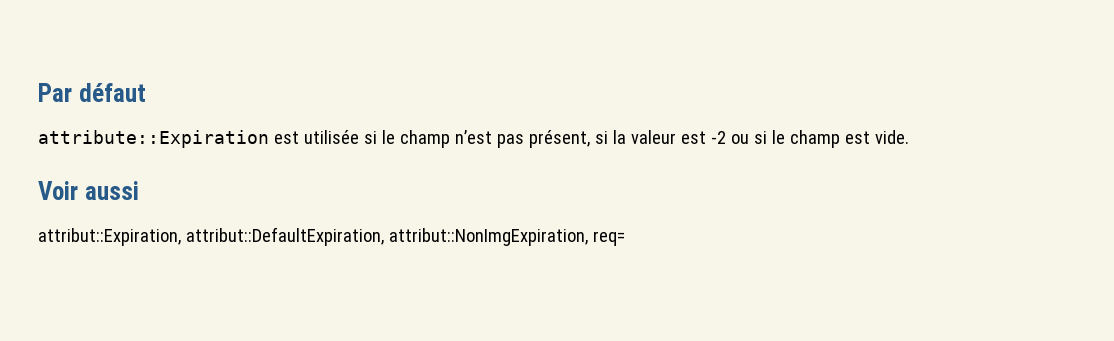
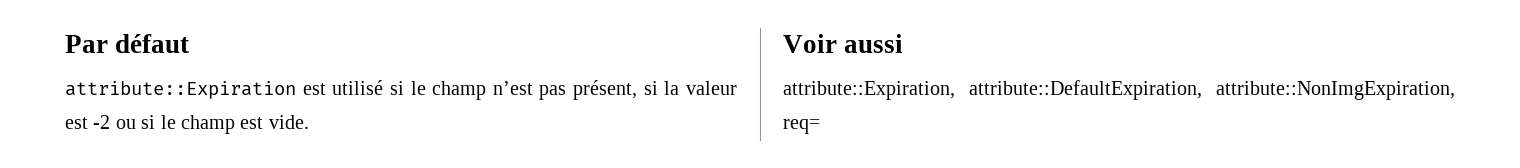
[303,130,359,144] utilisée -> [332,80,384,95] utilisé
[38,227,588,246] attribut::Expiration, attribut::DefaultExpiration, attribut::NonImgExpiration, -> [783,80,1455,100] attribute::Expiration, attribute::DefaultExpiration, attribute::NonImgExpiration,

